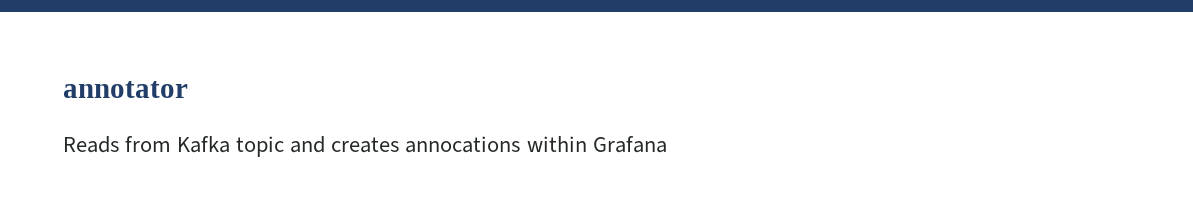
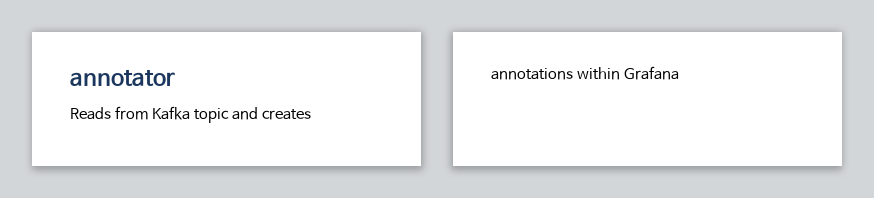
[405,136,521,153] annocations -> [491,68,573,80] annotations

